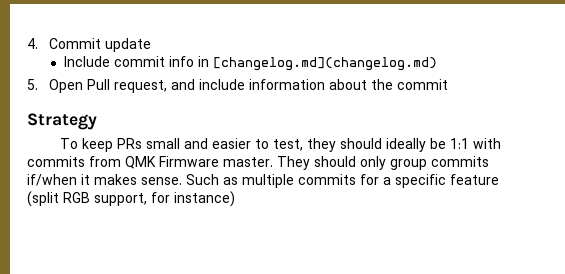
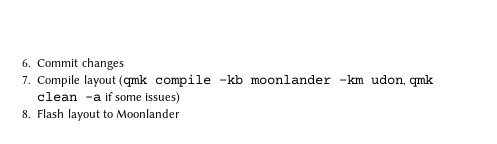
[27,38,151,52] [64,56,438,71] [27,79,448,93] [27,113,97,130] [59,138,501,152] [27,156,489,170] [27,174,499,188] [27,191,235,207] 4. Commit update // Include commit info in [changelog.md](changelog.md) // 5. Open Pull request, and include information about the commit // Strategy // To keep PRs small and easier to test, they should ideally be 1:1 with commits from QMK Firmware master. They should only group commits if/when it makes sense. Such as multiple commits for a specific feature (split RGB support, for instance) -> [22,58,124,70] [22,74,434,87] [37,92,181,104] [22,109,181,121] 6. Commit changes // 7. Compile layout (qmk compile -kb moonlander -km udon, qmk clean -a if some issues) // 8. Flash layout to Moonlander

